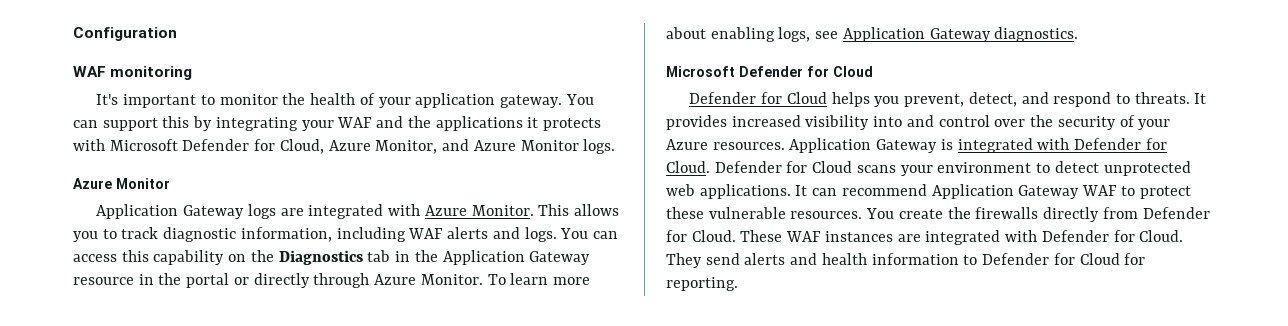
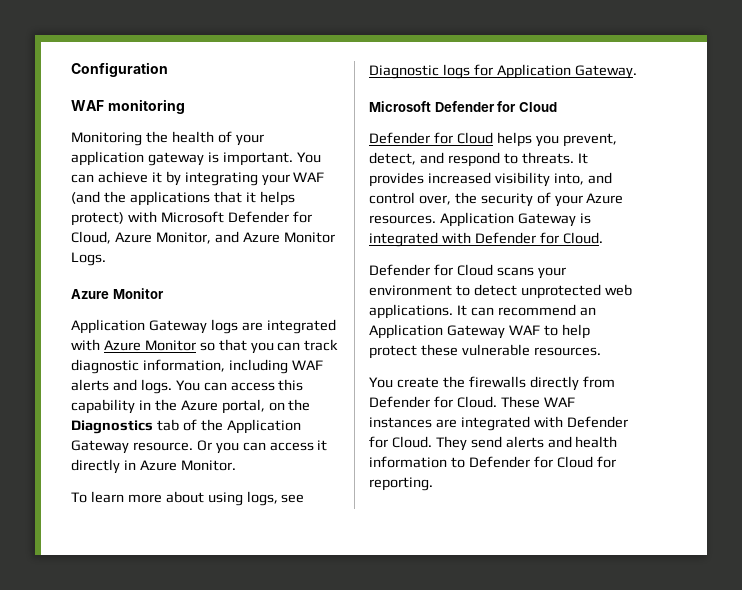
[96,94,278,108] It's important to monitor -> [71,132,142,146] Monitoring
[499,94,594,108] [73,116,190,131] gateway. You can support this -> [147,152,321,166] [71,171,162,183] gateway is important. You can achieve it
[376,116,404,128] and -> [71,191,100,204] (and
[527,117,601,131] it protects -> [213,191,295,206] [71,212,124,226] that it helps protect)
[583,139,616,154] logs. -> [71,252,106,266] Logs.
[471,204,619,216] [73,229,117,242] Monitor. This allows you to -> [144,339,301,354] Monitor so that you can
(225, 257) none -> [138,399,265,414] in the Azure portal,
[395,251,411,262] in -> [182,419,197,431] of
[73,273,483,288] resource in the portal or directly through Azure Monitor. -> [132,440,328,454] [71,459,236,474] resource. Or you can access it directly in Azure Monitor. //
[710,27,775,42] enabling -> [207,492,243,506] using
[842,27,1079,42] Application Gateway diagnostics. -> [369,64,637,79] Diagnostic logs for Application Gateway.
[873,116,903,127] into -> [553,173,584,185] into,
[994,119,1026,127] over -> [418,195,451,205] over,
(710, 167) none -> (603, 238) //
(927, 190) none -> [579,307,596,316] an
(1135, 191) none -> [561,324,590,339] help
(863, 215) none -> (601, 351) //

